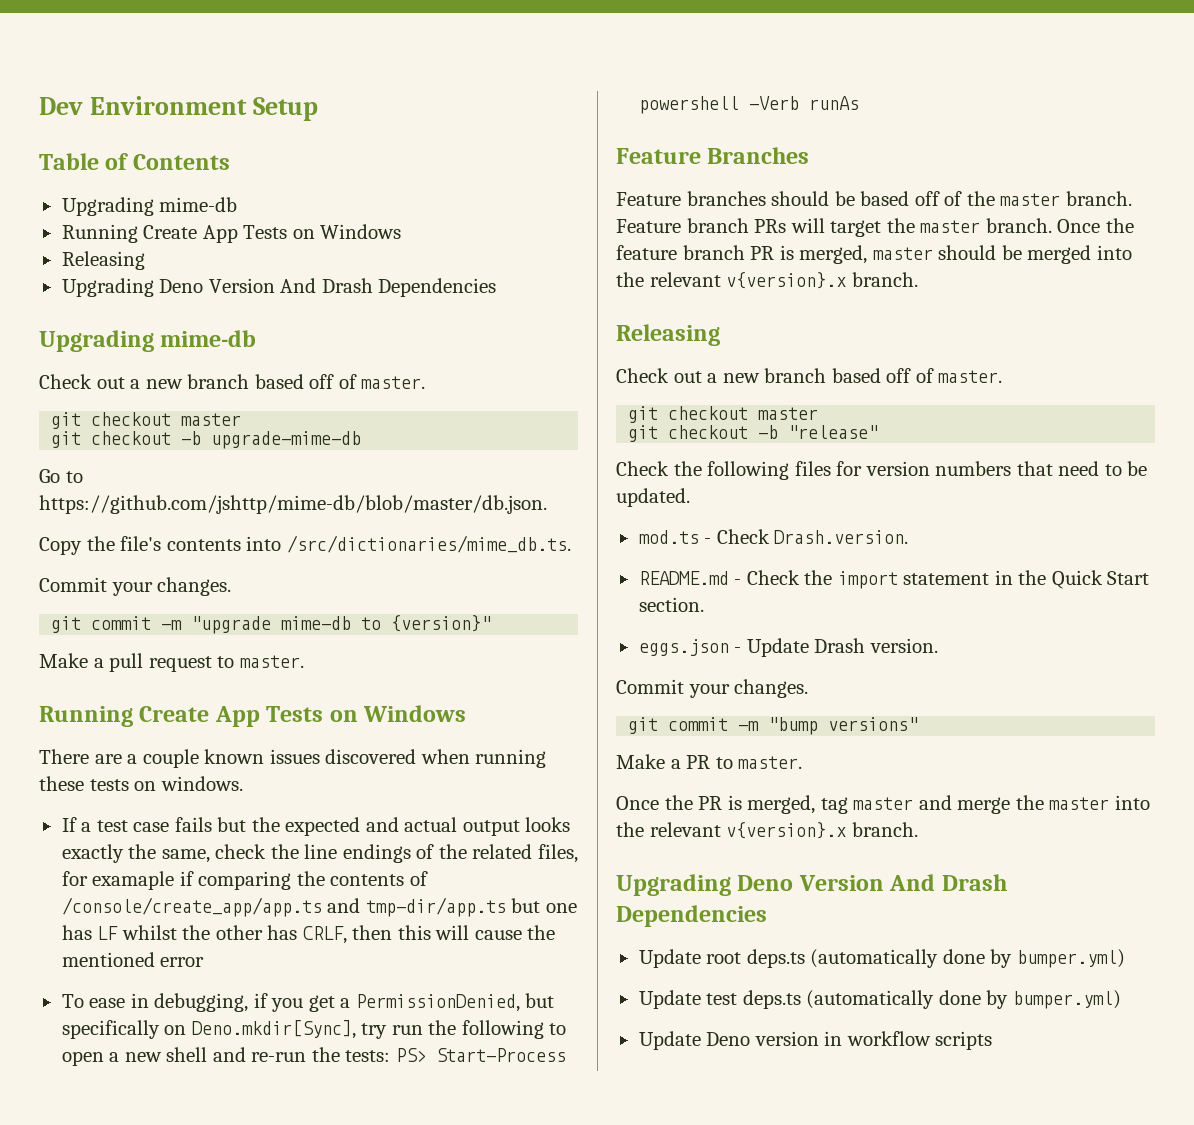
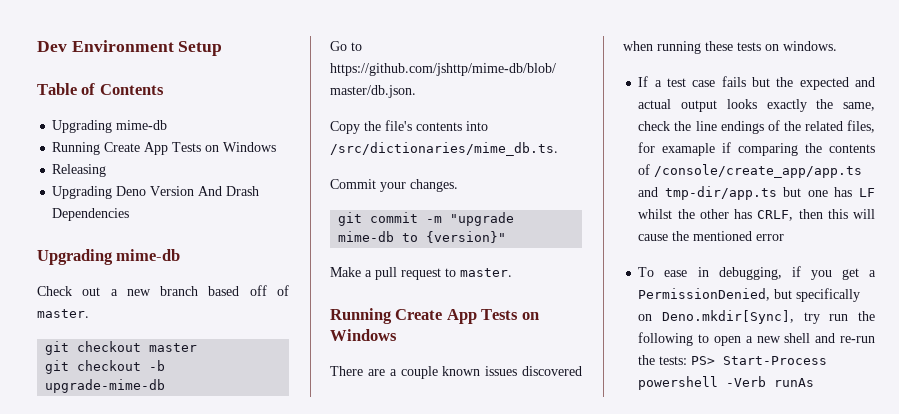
[616,147,810,164] [616,191,1132,206] [616,218,1134,237] [616,245,1132,264] [616,272,918,289] [616,324,720,346] [616,368,1003,383] [628,406,819,423] [628,425,879,442] [616,461,1148,480] [616,488,690,507] [638,529,909,544] [638,570,1150,589] [638,597,704,612] [638,638,938,657] [616,679,809,698] [628,717,919,735] [616,754,803,769] [616,795,1150,814] [616,822,918,839] [616,874,1007,896] [616,905,767,927] [638,949,1125,968] [638,990,1121,1009] [638,1031,993,1050] // Feature Branches // Feature branches should be based off of the master branch. Feature branch PRs will target the master branch. Once the feature branch PR is merged, master should be merged into the relevant v{version}.x branch. // Releasing // Check out a new branch based off of master. // git checkout master // git checkout -b "release" // Check the following files for version numbers that need to be updated. // mod.ts - Check Drash.version. // README.md - Check the import statement in the Quick Start section. // eggs.json - Update Drash version. // Commit your changes. // git commit -m "bump versions" // Make a PR to master. // Once the PR is merged, tag master and merge the master into the relevant v{version}.x branch. // Upgrading Deno Version And Drash Dependencies // Update root deps.ts (automatically done by bumper.yml) // Update test deps.ts (automatically done by bumper.yml) // Update Deno version in workflow scripts -> (815, 382) none

